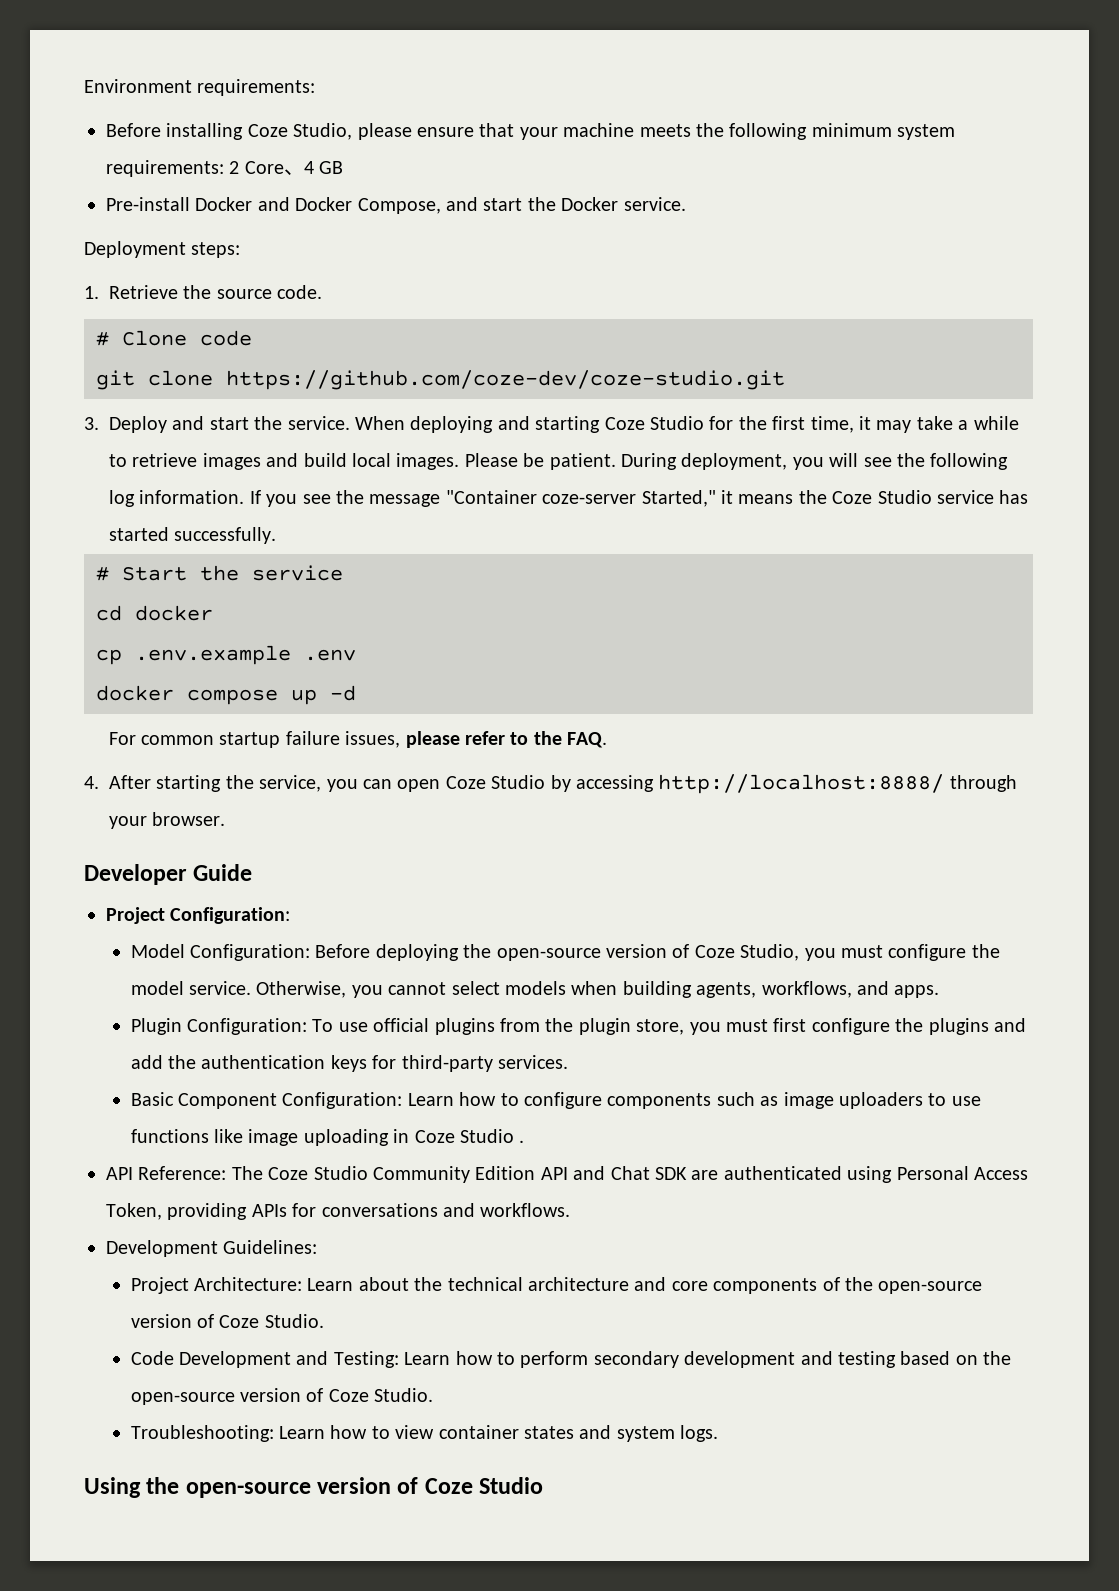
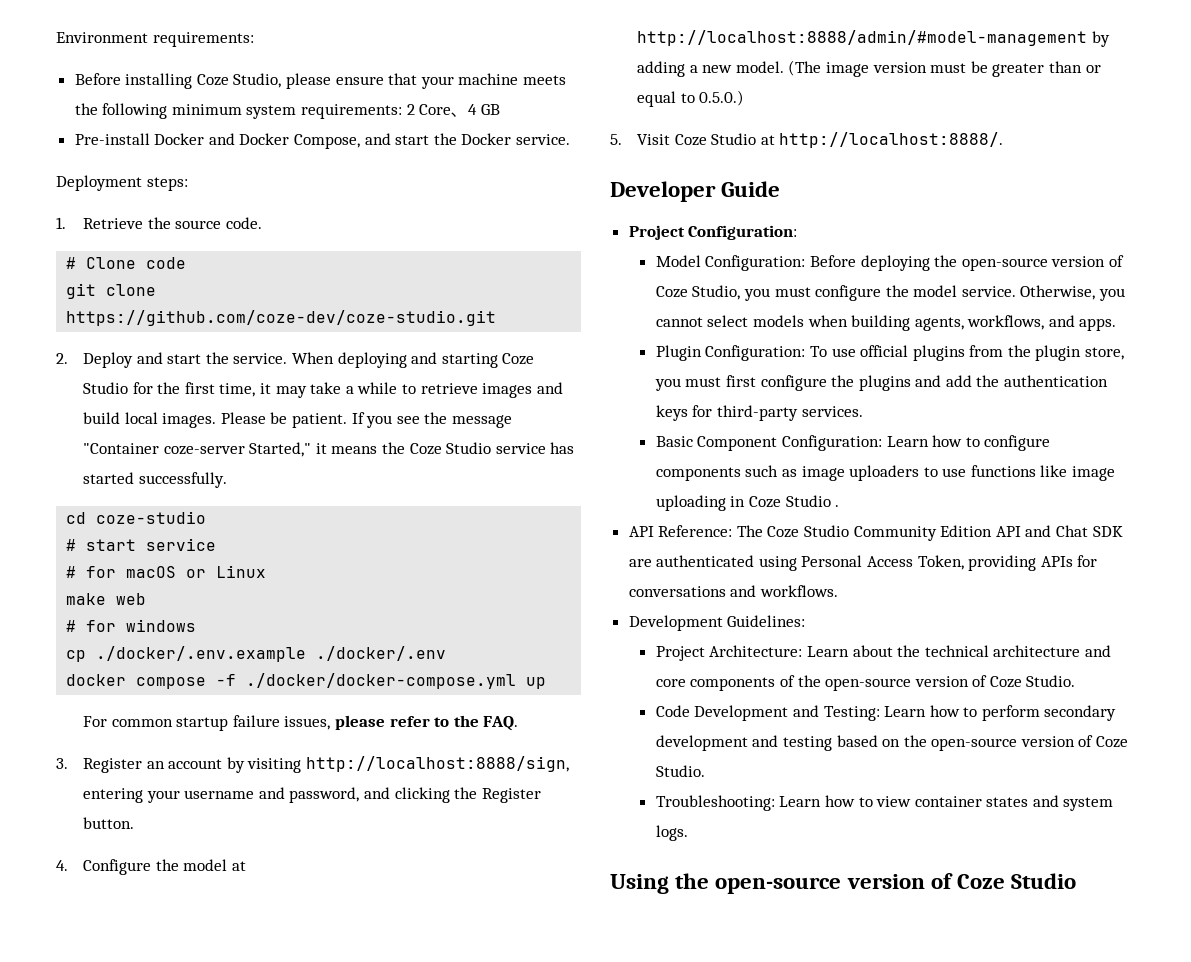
[84,417,99,430] 3. -> [56,353,68,364] 2.
[620,453,1009,470] [109,490,245,507] During deployment, you will see the following log information. -> (348, 420) none
[96,565,239,581] // # Start the -> [66,511,207,524] [66,539,137,551] // cd coze-studio // # start
[96,605,213,621] cd docker -> [66,565,267,578] [66,593,147,605] [66,619,197,632] # for macOS or Linux // make web // # for windows
[135,645,356,665] .env.example .env -> [96,646,447,662] ./docker/.env.example ./docker/.env
(278, 697) none -> [216,673,517,689] -f ./docker/docker-compose.yml
[330,685,356,701] -d -> (547, 683) none
[84,774,1017,794] [109,812,226,829] 4. After starting the service, you can open Coze Studio by accessing http://localhost:8888/ through your browser. -> [56,756,570,773] [83,787,541,803] [83,817,135,829] [56,859,246,875] [637,30,1110,47] [637,60,1101,77] [637,90,745,107] [610,132,1004,148] 3. Register an account by visiting http://localhost:8888/sign, entering your username and password, and clicking the Register button. // 4. Configure the model at http://localhost:8888/admin/#model-management by adding a new model. (The image version must be greater than or equal to 0.5.0.) // 5. Visit Coze Studio at http://localhost:8888/.

